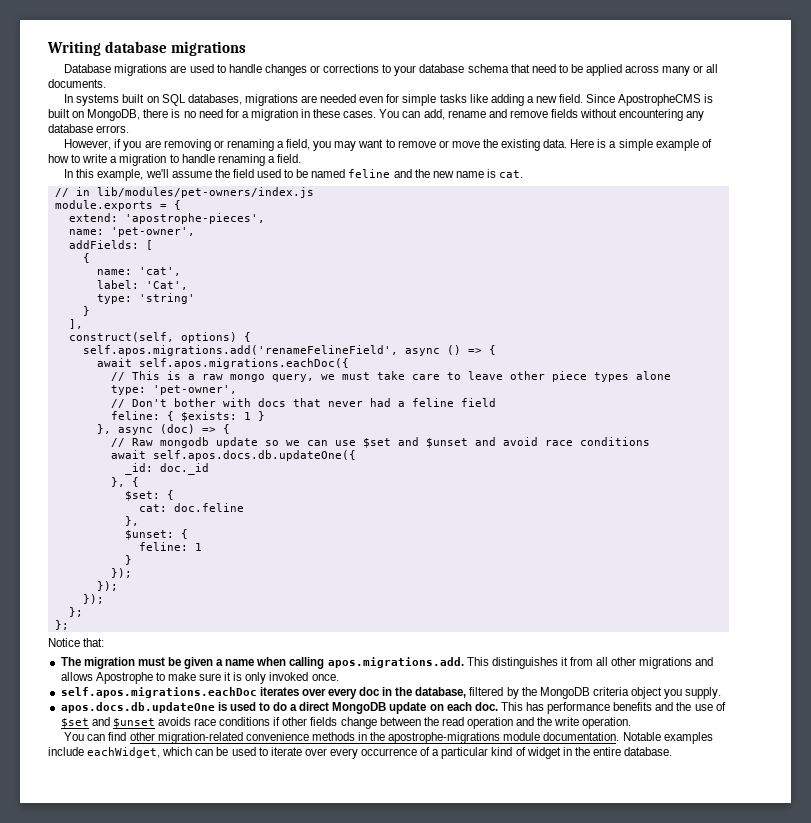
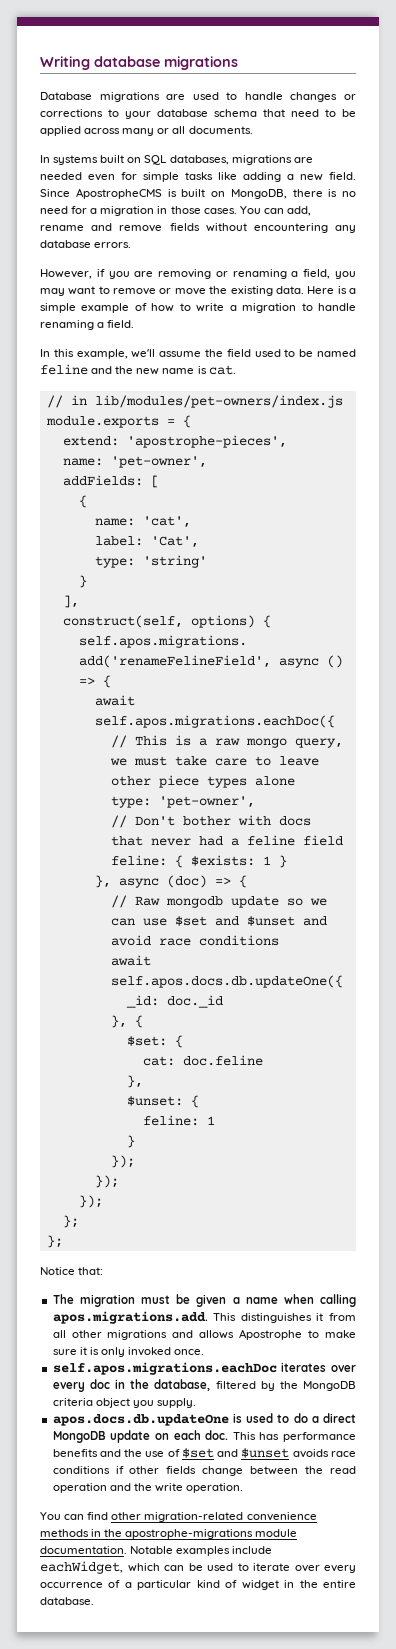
[313,109,341,118] these -> [170,206,201,214] those

